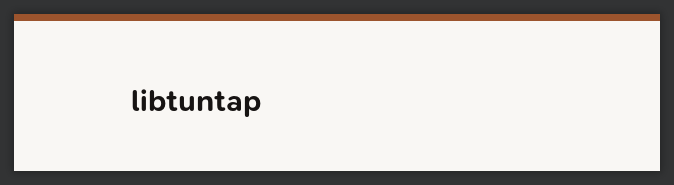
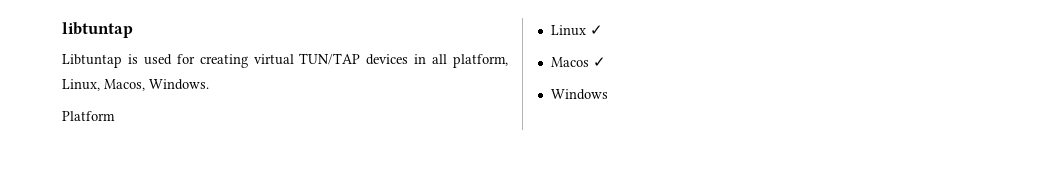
(262, 103) none -> [62,53,508,68] [62,79,209,91] [62,111,115,121] [550,25,603,36] [550,57,606,67] [550,89,608,100] // Libtuntap is used for creating virtual TUN/TAP devices in all platform, Linux, Macos, Windows. // Platform // Linux ✓ // Macos ✓ // Windows

